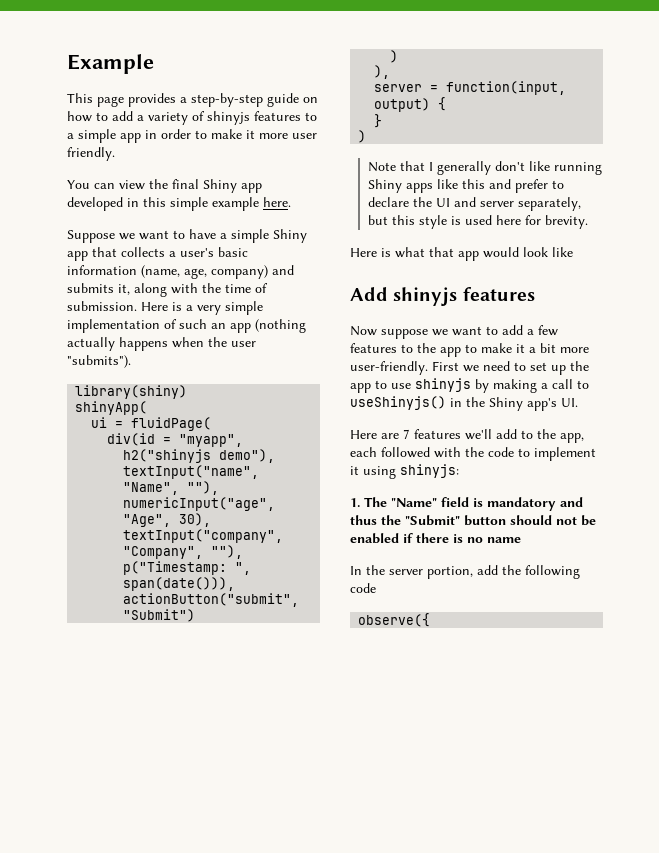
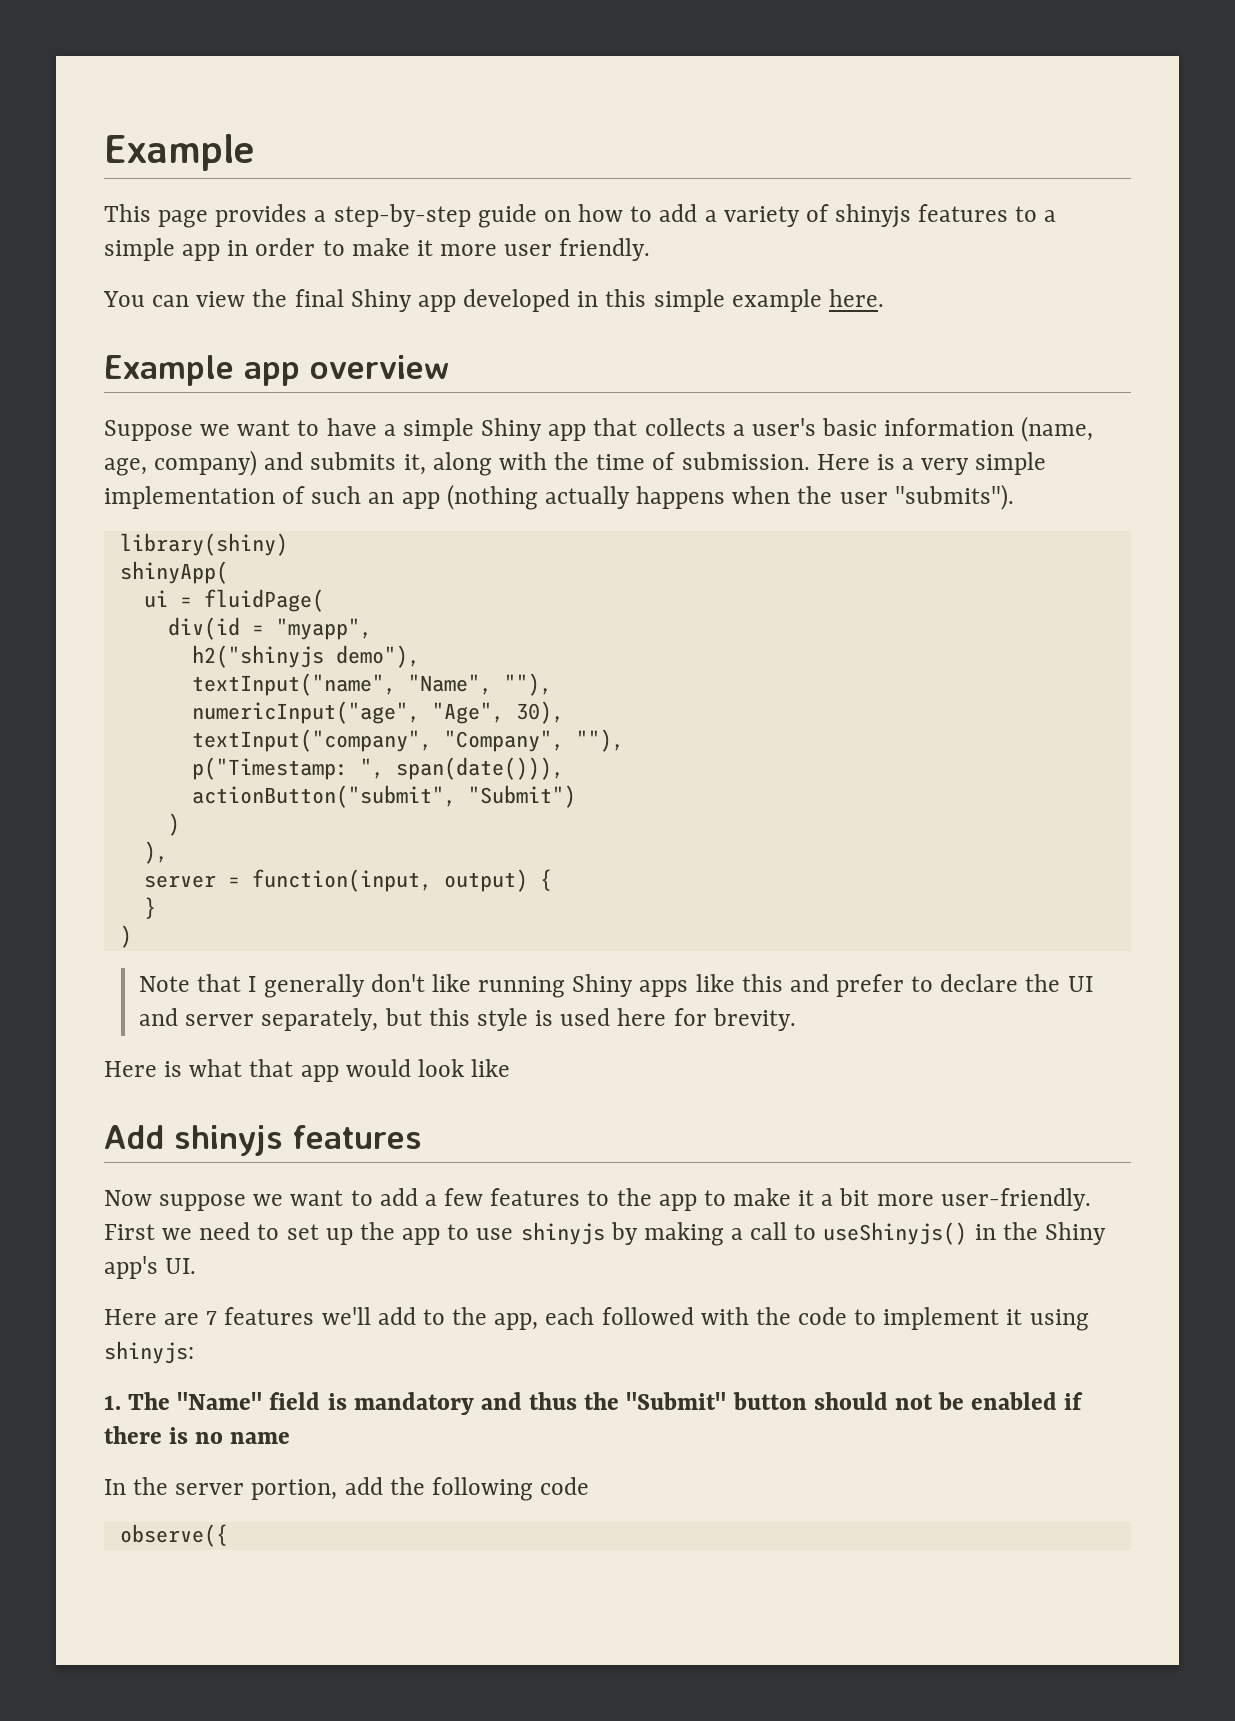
(291, 202) none -> [104,355,450,386] // Example app overview

